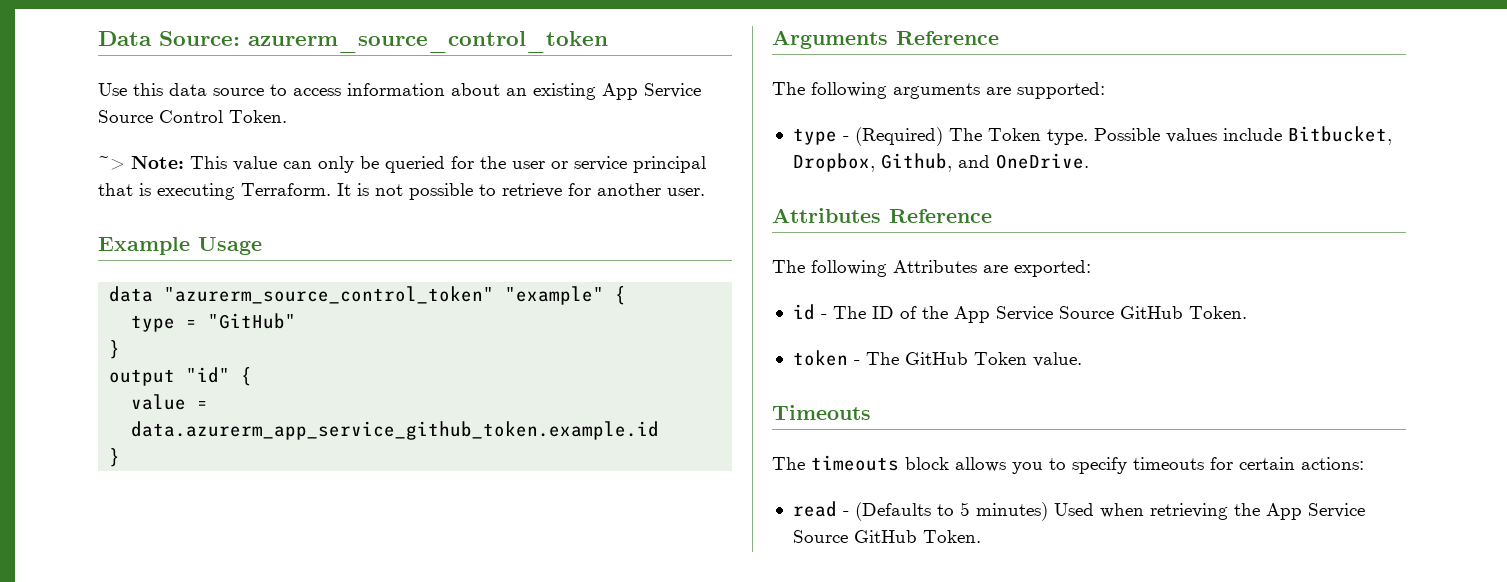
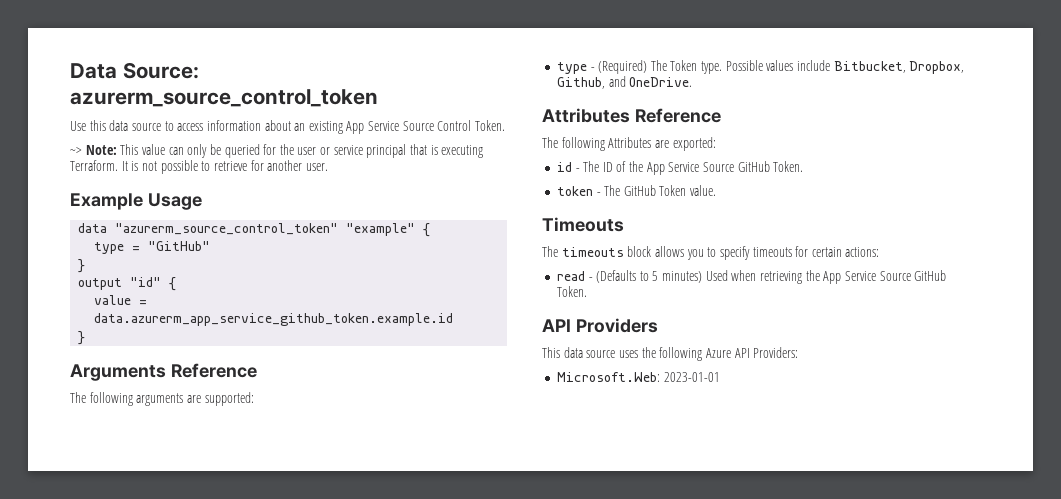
(981, 536) none -> [542,318,658,333] [542,347,799,361] [556,372,720,382] // API Providers // This data source uses the following Azure API Providers: // Microsoft.Web: 2023-01-01

